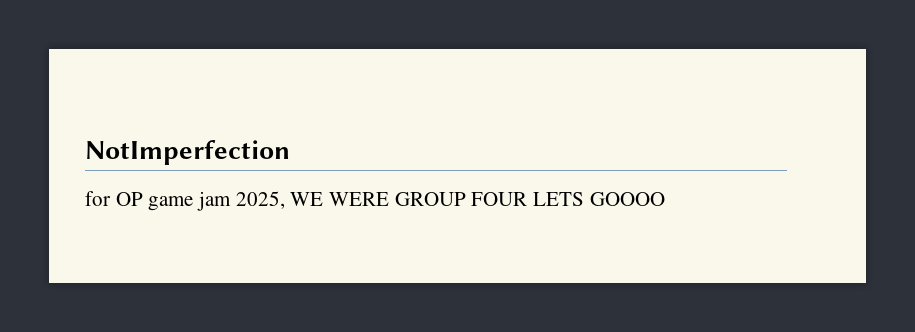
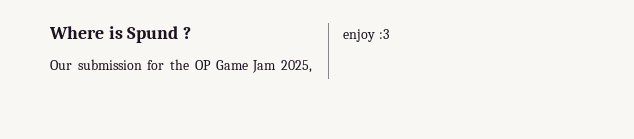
[85,140,290,165] [85,191,665,211] NotImperfection // for OP game jam 2025, WE WERE GROUP FOUR LETS GOOOO -> [49,26,192,43] [50,59,312,73] [343,29,389,42] Where is Spund ? // Our submission for the OP Game Jam 2025, enjoy :3

